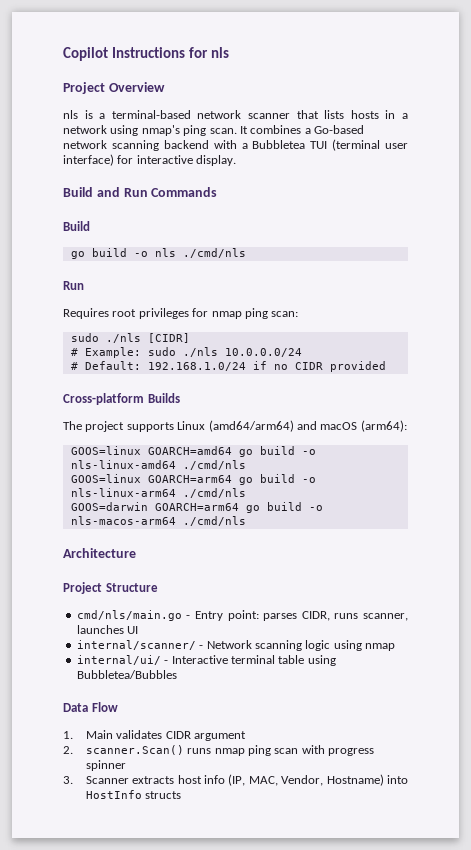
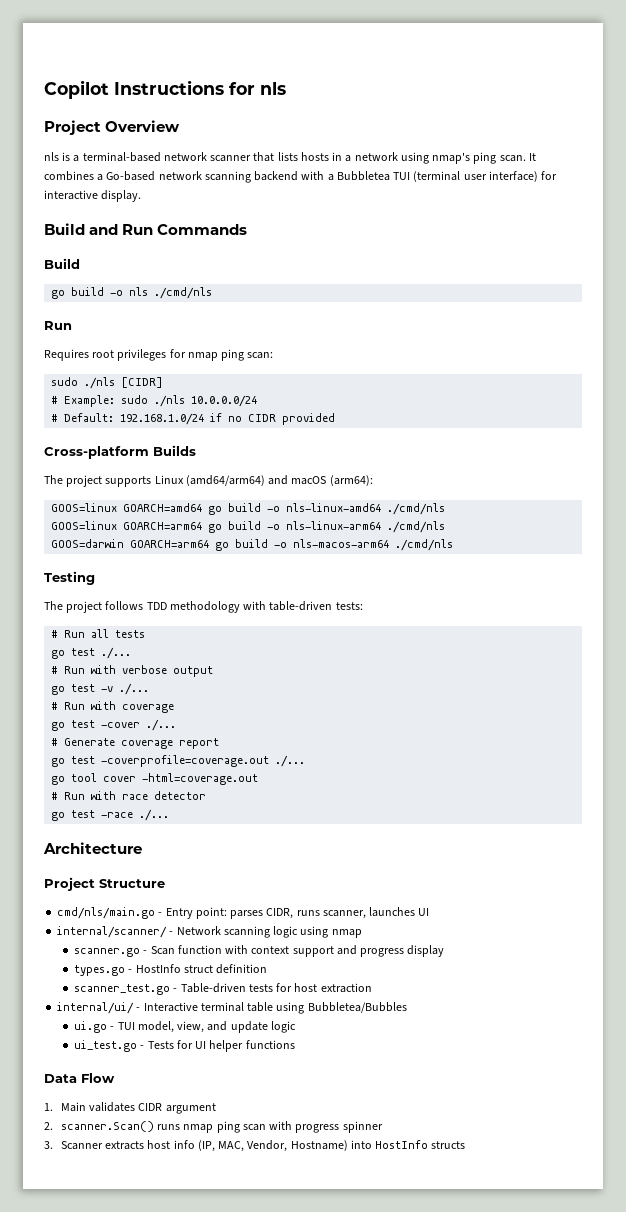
(246, 521) none -> [44,571,95,585] [44,601,363,613] [51,629,146,638] [51,647,132,659] [51,665,214,677] [51,683,150,695] [51,701,175,713] [51,719,177,731] [51,738,220,749] [51,755,306,767] [51,773,259,785] [51,791,207,800] [51,809,170,821] // Testing // The project follows TDD methodology with table-driven tests: // # Run all tests // go test ./... // # Run with verbose output // go test -v ./... // # Run with coverage // go test -cover ./... // # Generate coverage report // go test -coverprofile=coverage.out ./... // go tool cover -html=coverage.out // # Run with race detector // go test -race ./...
(395, 647) none -> [74,945,445,957] [74,964,268,976] [74,983,372,995] // scanner.go - Scan function with context support and progress display // types.go - HostInfo struct definition // scanner_test.go - Table-driven tests for host extraction
(177, 674) none -> [74,1021,296,1033] [74,1040,295,1052] // ui.go - TUI model, view, and update logic // ui_test.go - Tests for UI helper functions

